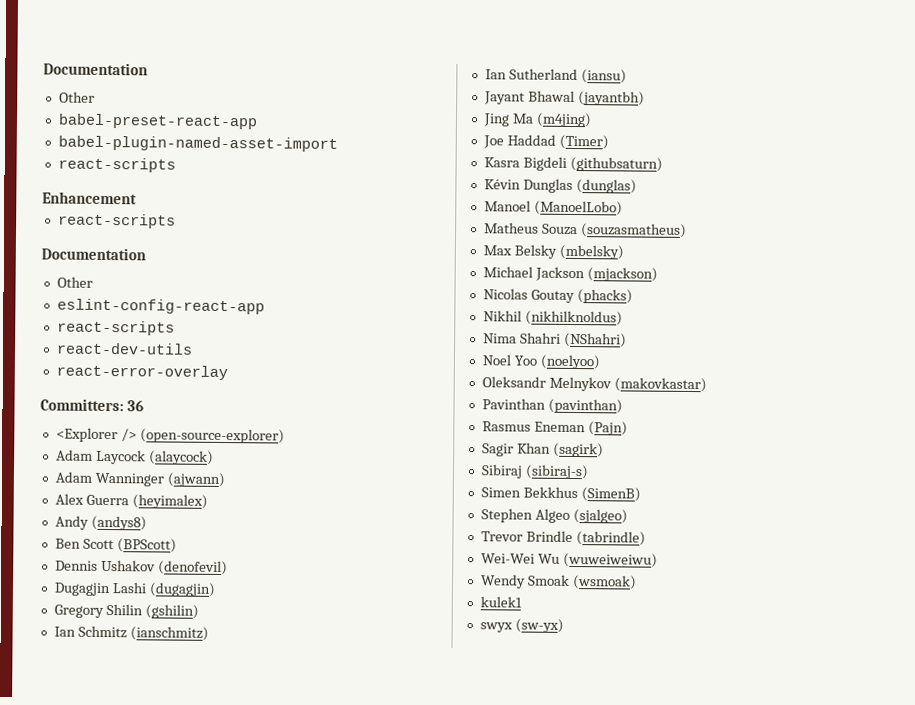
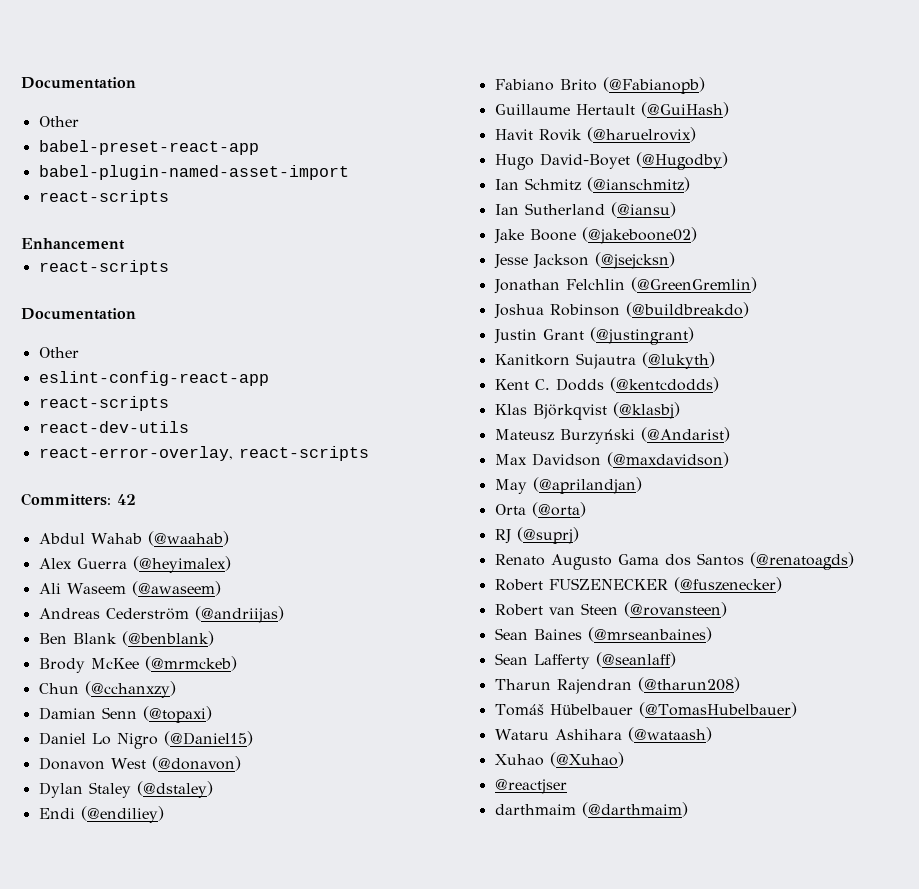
[55,364,228,381] react-error-overlay -> [38,446,369,461] react-error-overlay, react-scripts
[126,400,144,412] [55,427,285,444] [55,449,214,465] [54,471,225,488] [54,493,208,509] [54,515,147,531] [54,538,177,553] [54,559,228,576] [53,582,216,597] [53,604,199,619] 36 // <Explorer /> (open-source-explorer) // Adam Laycock (alaycock) // Adam Wanninger (ajwann) // Alex Guerra (heyimalex) // Andy (andys8) // Ben Scott (BPScott) // Dennis Ushakov (denofevil) // Dugagjin Lashi (dugagjin) // Gregory Shilin (gshilin) -> [117,494,136,505] [38,531,229,546] [38,556,231,573] [38,581,221,596] [38,606,284,623] [38,631,214,646] [38,656,237,673] [38,681,176,698] [38,706,212,723] [38,731,253,749] [38,756,241,771] [38,781,213,798] [38,806,164,823] [494,77,705,94] [494,102,729,117] [494,127,696,142] [494,152,728,170] 42 // Abdul Wahab (@waahab) // Alex Guerra (@heyimalex) // Ali Waseem (@awaseem) // Andreas Cederström (@andriijas) // Ben Blank (@benblank) // Brody McKee (@mrmckeb) // Chun (@cchanxzy) // Damian Senn (@topaxi) // Daniel Lo Nigro (@Daniel15) // Donavon West (@donavon) // Dylan Staley (@dstaley) // Endi (@endiliey) // Fabiano Brito (@Fabianopb) // Guillaume Hertault (@GuiHash) // Havit Rovik (@haruelrovix) // Hugo David-Boyet (@Hugodby)
[129,626,209,641] (ianschmitz) -> [586,177,690,192] (@ianschmitz)
[580,69,627,84] [483,90,645,106] [482,112,592,128] [482,134,609,150] [483,156,663,172] [483,178,637,194] [483,200,623,216] [483,222,687,238] [482,244,624,260] [482,266,658,282] [482,288,633,304] [482,310,623,326] [482,332,627,348] [481,354,600,370] [481,376,707,393] [481,398,623,414] [481,421,628,436] [481,442,604,458] [480,464,589,480] [480,486,641,502] [480,508,628,524] [480,530,646,546] [480,552,658,568] [479,574,637,590] [479,596,522,608] [479,618,564,633] (iansu) // Jayant Bhawal (jayantbh) // Jing Ma (m4jing) // Joe Haddad (Timer) // Kasra Bigdeli (githubsaturn) // Kévin Dunglas (dunglas) // Manoel (ManoelLobo) // Matheus Souza (souzasmatheus) // Max Belsky (mbelsky) // Michael Jackson (mjackson) // Nicolas Goutay (phacks) // Nikhil (nikhilknoldus) // Nima Shahri (NShahri) // Noel Yoo (noelyoo) // Oleksandr Melnykov (makovkastar) // Pavinthan (pavinthan) // Rasmus Eneman (Pajn) // Sagir Khan (sagirk) // Sibiraj (sibiraj-s) // Simen Bekkhus (SimenB) // Stephen Algeo (sjalgeo) // Trevor Brindle (tabrindle) // Wei-Wei Wu (wuweiweiwu) // Wendy Smoak (wsmoak) // kulek1 // swyx (sw-yx) -> [610,202,676,217] [493,227,697,244] [493,252,675,269] [493,277,757,294] [493,302,749,319] [493,327,694,345] [494,352,715,369] [494,377,719,392] [494,402,680,420] [494,427,730,444] [494,452,729,467] [494,477,642,494] [494,502,586,517] [494,527,579,544] [494,552,854,570] [494,577,782,592] [494,602,727,617] [494,627,712,642] [494,652,676,669] [494,677,740,694] [494,702,797,717] [494,727,712,742] [494,752,624,767] [494,779,567,794] [494,802,688,817] (@iansu) // Jake Boone (@jakeboone02) // Jesse Jackson (@jsejcksn) // Jonathan Felchlin (@GreenGremlin) // Joshua Robinson (@buildbreakdo) // Justin Grant (@justingrant) // Kanitkorn Sujautra (@lukyth) // Kent C. Dodds (@kentcdodds) // Klas Björkqvist (@klasbj) // Mateusz Burzyński (@Andarist) // Max Davidson (@maxdavidson) // May (@aprilandjan) // Orta (@orta) // RJ (@suprj) // Renato Augusto Gama dos Santos (@renatoagds) // Robert FUSZENECKER (@fuszenecker) // Robert van Steen (@rovansteen) // Sean Baines (@mrseanbaines) // Sean Lafferty (@seanlaff) // Tharun Rajendran (@tharun208) // Tomáš Hübelbauer (@TomasHubelbauer) // Wataru Ashihara (@wataash) // Xuhao (@Xuhao) // @reactjser // darthmaim (@darthmaim)

